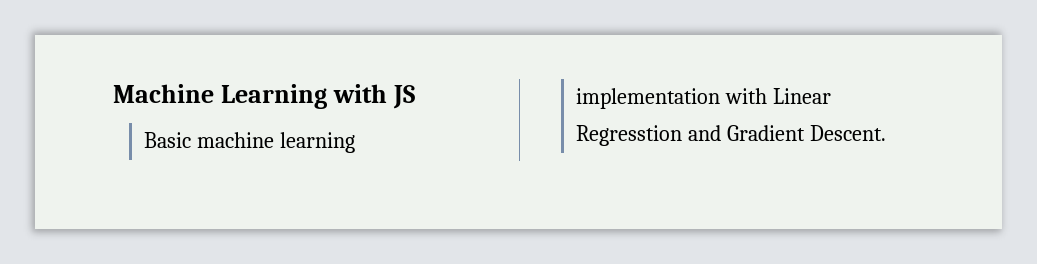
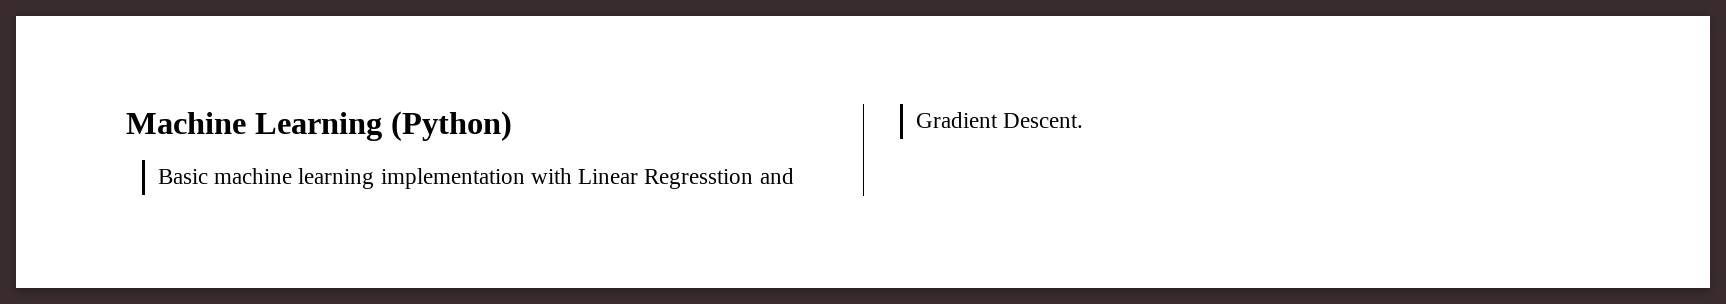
[332,84,415,109] with JS -> [390,111,512,141] (Python)

